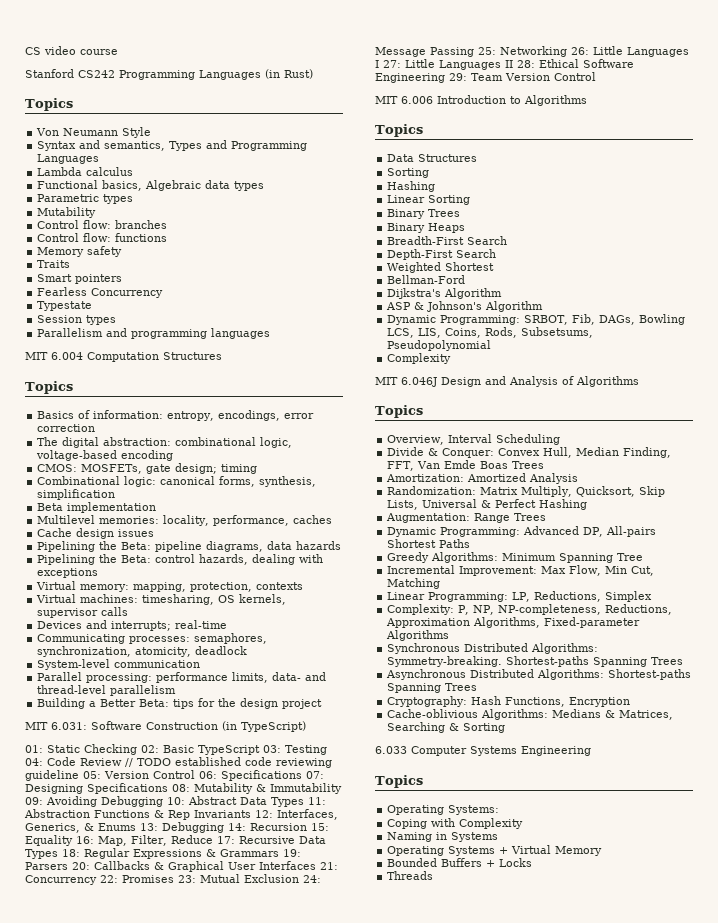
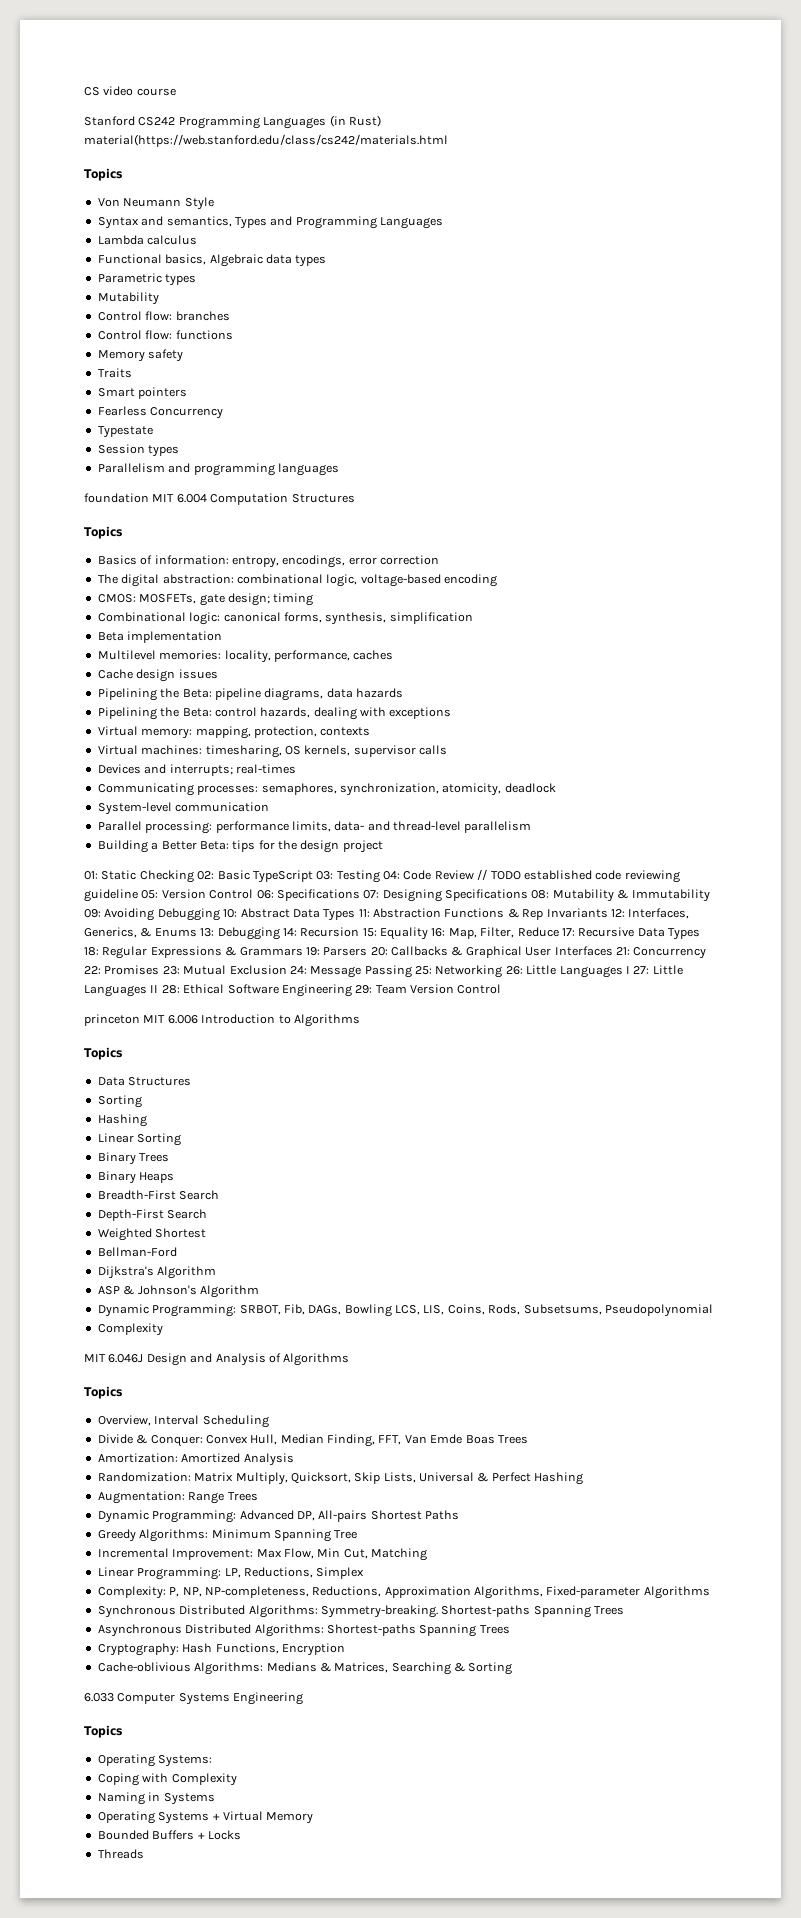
(313, 74) none -> [84,134,448,147] material(https://web.stanford.edu/class/cs242/materials.html
(271, 333) none -> [84,493,149,503] foundation
[175,620,228,629] real-time -> [235,764,296,774] real-times
[25,721,306,732] // MIT 6.031: Software Construction (in TypeScript) -> (383, 846) none
(596, 76) none -> [84,1014,140,1026] princeton

